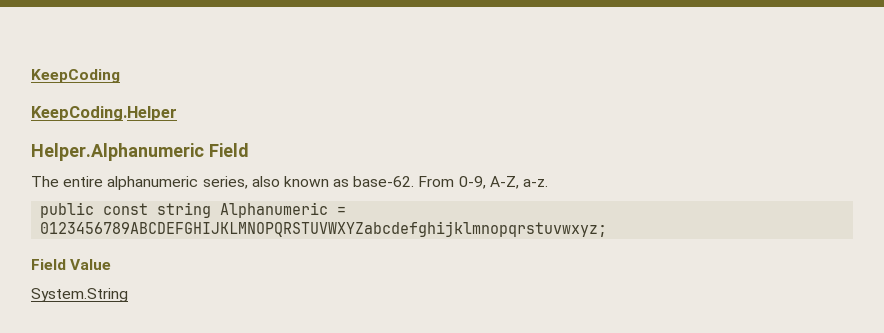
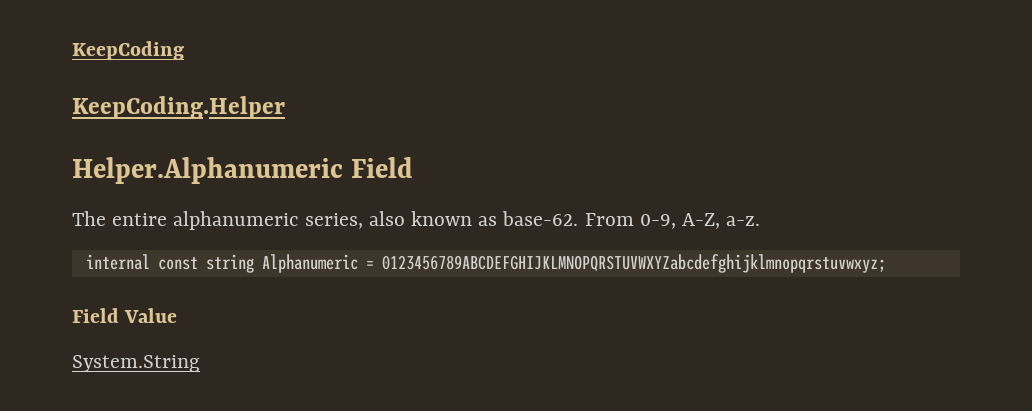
[40,202,95,218] public -> [85,254,150,270] internal

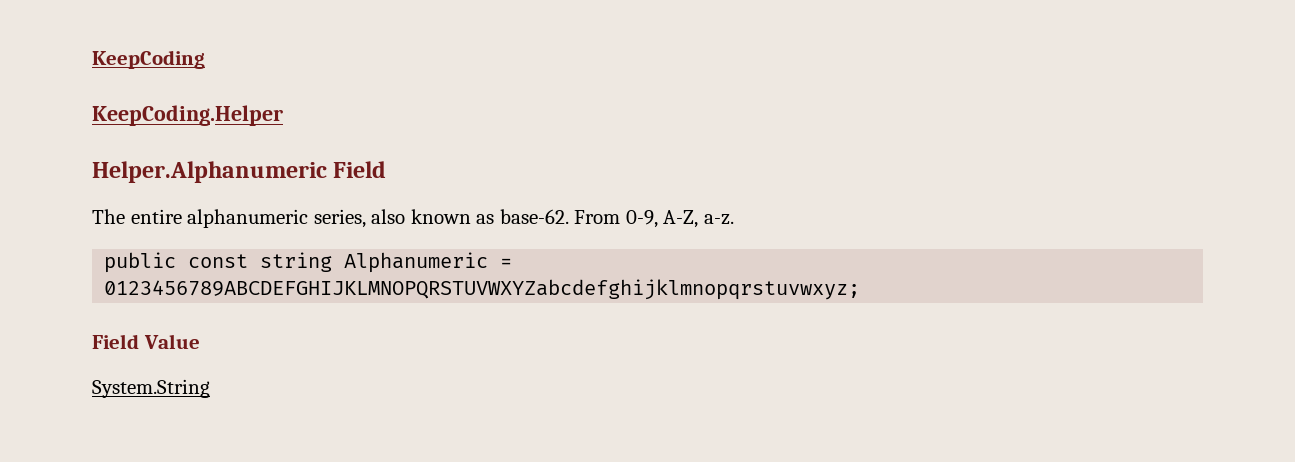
[85,254,150,270] internal -> [104,252,177,273] public

